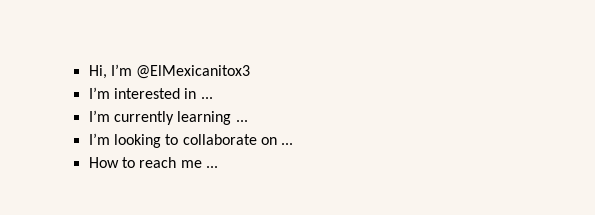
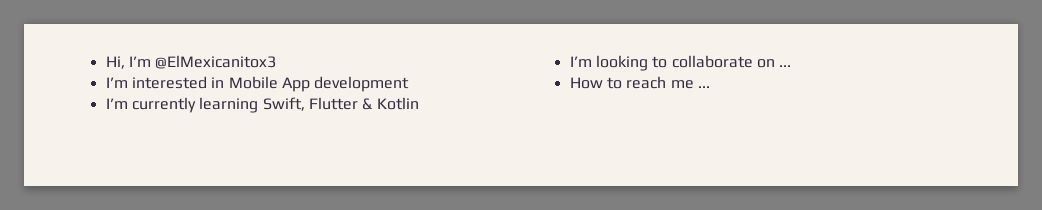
[200,97,213,99] ... -> [228,76,410,92] Mobile App development
[235,120,248,122] ... -> [262,97,419,111] Swift, Flutter & Kotlin

